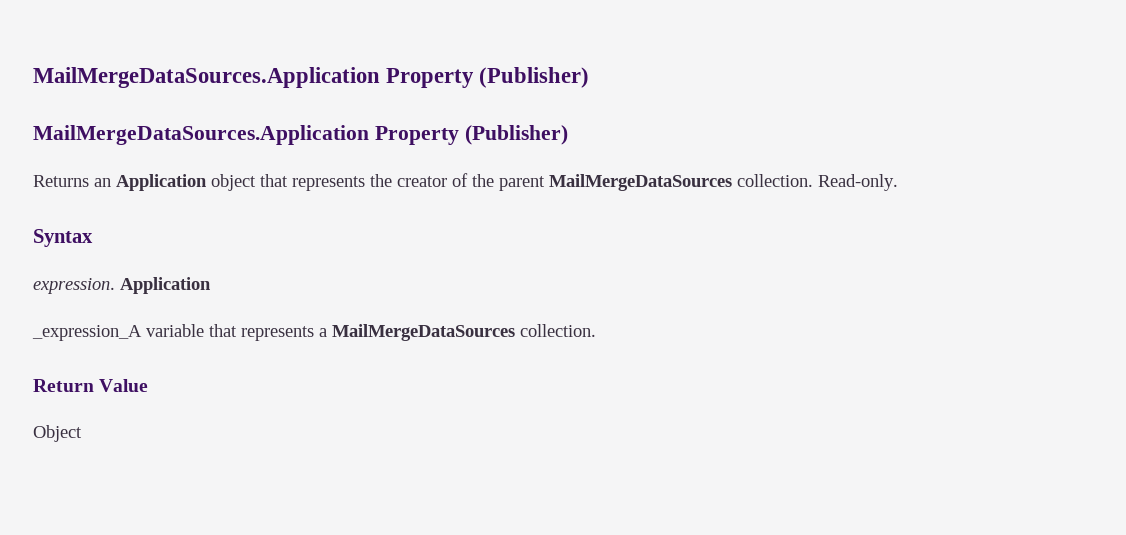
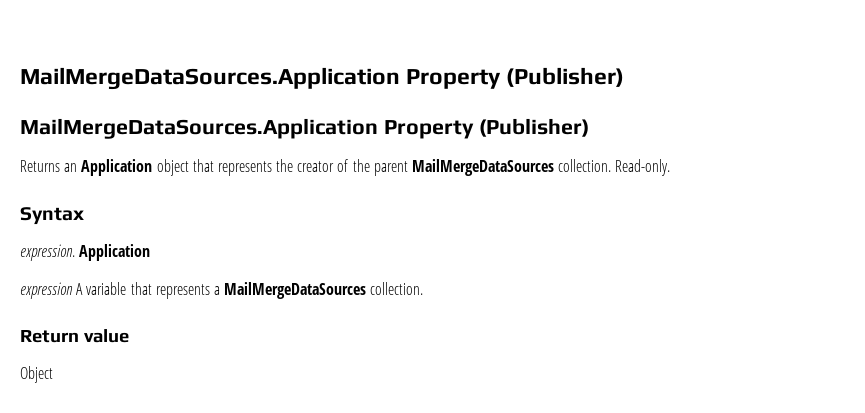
[32,325,142,341] _expression_A -> [20,282,84,299] expression A
[99,379,149,392] Value -> [83,329,129,343] value

